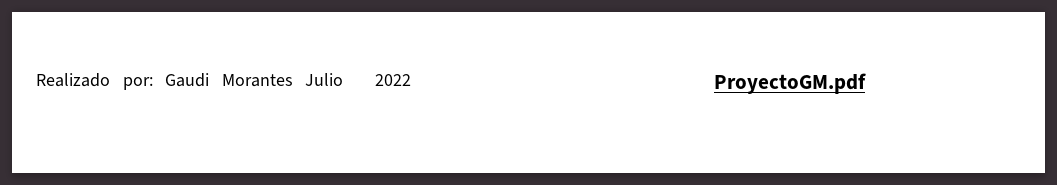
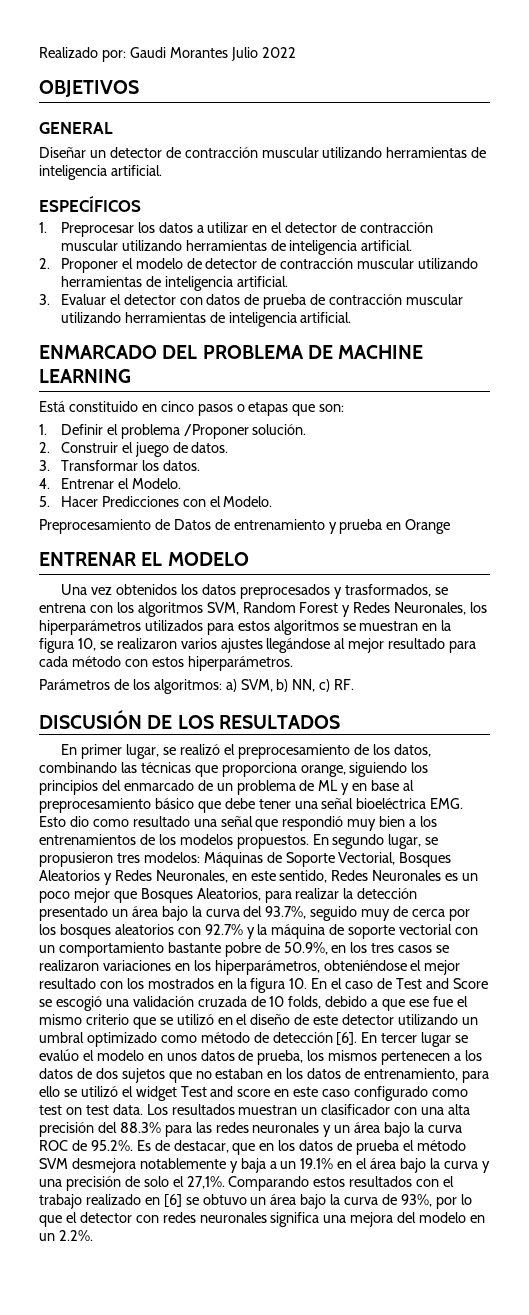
[714,73,866,94] ProyectoGM.pdf -> [39,80,139,97] [39,122,113,134] [39,147,487,158] [39,165,162,180] [39,196,141,212] [39,222,433,237] [60,240,413,255] [39,258,479,273] [60,276,288,291] [39,294,463,309] [60,312,352,327] [39,345,424,359] [39,369,131,383] [39,401,345,416] [39,424,307,439] [39,442,229,457] [39,460,200,471] [39,478,181,489] [39,496,273,507] [39,519,451,534] [39,552,249,566] [61,584,448,599] [39,602,488,617] [39,620,452,635] [39,638,477,653] [39,656,293,671] [39,679,355,694] [39,710,340,729] [61,744,431,759] [39,762,429,777] [39,780,415,795] [39,798,464,813] [39,816,438,831] [39,834,439,849] [39,852,452,867] [39,870,479,885] [39,888,418,903] [39,906,470,921] [39,924,479,939] [39,942,450,957] [39,960,461,975] [39,978,488,993] [39,996,468,1011] [39,1014,478,1029] [39,1032,469,1047] [39,1049,482,1065] [39,1068,489,1083] [39,1086,468,1101] [39,1104,471,1115] [39,1122,462,1137] [39,1140,466,1155] [39,1158,490,1173] [39,1176,455,1191] [39,1194,472,1209] [39,1212,486,1227] [39,1230,93,1241] OBJETIVOS // GENERAL // Diseñar un detector de contracción muscular utilizando herramientas de inteligencia artificial. // ESPECÍFICOS // 1. Preprocesar los datos a utilizar en el detector de contracción muscular utilizando herramientas de inteligencia artificial. // 2. Proponer el modelo de detector de contracción muscular utilizando herramientas de inteligencia artificial. // 3. Evaluar el detector con datos de prueba de contracción muscular utilizando herramientas de inteligencia artificial. // ENMARCADO DEL PROBLEMA DE MACHINE LEARNING // Está constituido en cinco pasos o etapas que son: // 1. Definir el problema /Proponer solución. // 2. Construir el juego de datos. // 3. Transformar los datos. // 4. Entrenar el Modelo. // 5. Hacer Predicciones con el Modelo. // Preprocesamiento de Datos de entrenamiento y prueba en Orange // ENTRENAR EL MODELO // Una vez obtenidos los datos preprocesados y trasformados, se entrena con los algoritmos SVM, Random Forest y Redes Neuronales, los hiperparámetros utilizados para estos algoritmos se muestran en la figura 10, se realizaron varios ajustes llegándose al mejor resultado para cada método con estos hiperparámetros. // Parámetros de los algoritmos: a) SVM, b) NN, c) RF. // DISCUSIÓN DE LOS RESULTADOS // En primer lugar, se realizó el preprocesamiento de los datos, combinando las técnicas que proporciona orange, siguiendo los principios del enmarcado de un problema de ML y en base al preprocesamiento básico que debe tener una señal bioeléctrica EMG. Esto dio como resultado una señal que respondió muy bien a los entrenamientos de los modelos propuestos. En segundo lugar, se propusieron tres modelos: Máquinas de Soporte Vectorial, Bosques Aleatorios y Redes Neuronales, en este sentido, Redes Neuronales es un poco mejor que Bosques Aleatorios, para realizar la detección presentado un área bajo la curva del 93.7%, seguido muy de cerca por los bosques aleatorios con 92.7% y la máquina de soporte vectorial con un comportamiento bastante pobre de 50.9%, en los tres casos se realizaron variaciones en los hiperparámetros, obteniéndose el mejor resultado con los mostrados en la figura 10. En el caso de Test and Score se escogió una validación cruzada de 10 folds, debido a que ese fue el mismo criterio que se utilizó en el diseño de este detector utilizando un umbral optimizado como método de detección [6]. En tercer lugar se evalúo el modelo en unos datos de prueba, los mismos pertenecen a los datos de dos sujetos que no estaban en los datos de entrenamiento, para ello se utilizó el widget Test and score en este caso configurado como test on test data. Los resultados muestran un clasificador con una alta precisión del 88.3% para las redes neuronales y un área bajo la curva ROC de 95.2%. Es de destacar, que en los datos de prueba el método SVM desmejora notablemente y baja a un 19.1% en el área bajo la curva y una precisión de solo el 27,1%. Comparando estos resultados con el trabajo realizado en [6] se obtuvo un área bajo la curva de 93%, por lo que el detector con redes neuronales significa una mejora del modelo en un 2.2%.

